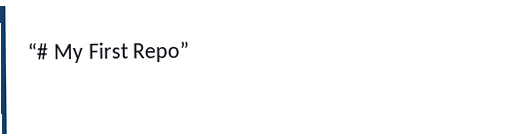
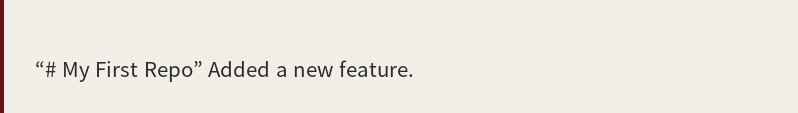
(190, 52) none -> [208,60,414,77] Added a new feature.

